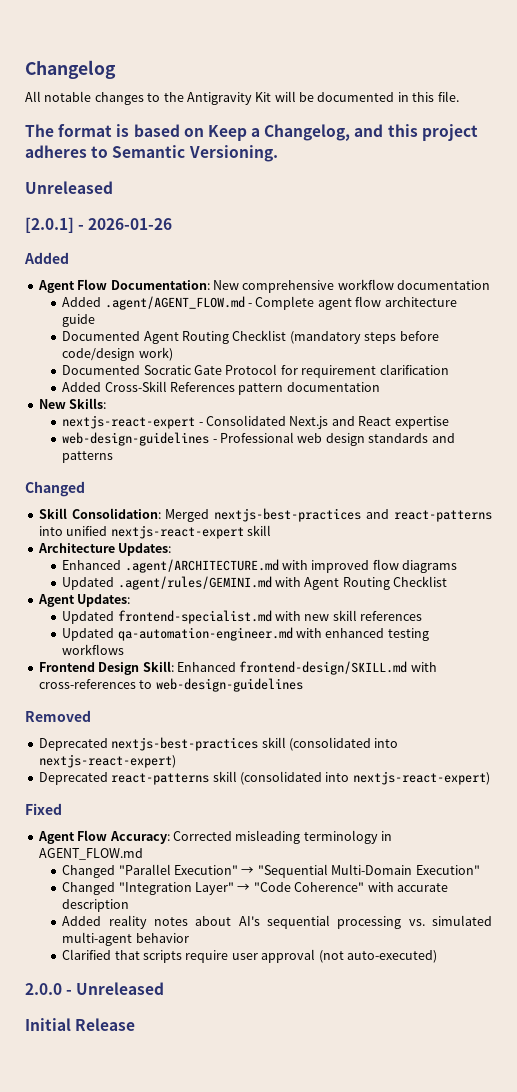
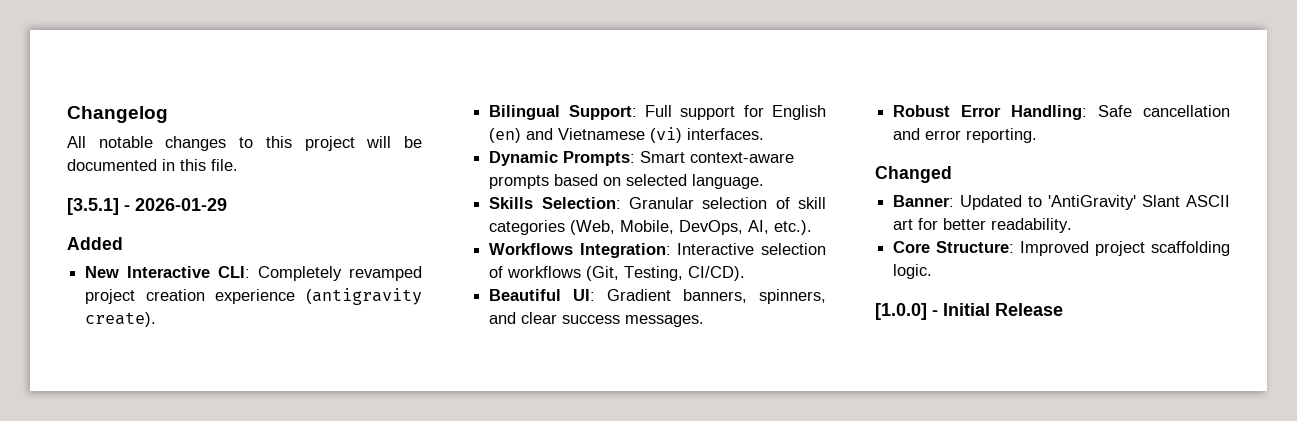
[163,92,272,105] the Antigravity Kit -> [265,136,355,151] this project
[25,124,478,141] [25,145,278,162] [25,181,113,194] [25,217,173,233] [24,252,69,264] [37,279,490,293] [62,296,457,310] [62,314,96,327] [62,330,439,344] [62,347,173,361] [62,364,449,378] [62,381,380,395] [38,398,107,409] [62,415,449,429] [62,432,455,446] [62,451,114,463] [25,481,85,497] [38,508,492,522] [38,525,271,539] [37,543,172,556] [62,559,458,573] [62,576,448,590] [37,594,131,607] [62,610,423,624] [62,627,429,641] [62,644,125,655] [38,661,437,675] [38,678,303,692] [25,710,91,722] [38,737,399,751] [38,754,176,768] [38,771,490,785] [25,803,62,815] [37,830,392,844] [38,848,143,860] [62,864,480,878] [62,882,448,895] [62,899,130,912] [62,915,492,929] [62,932,189,946] [62,949,437,963] [25,982,165,995] The format is based on Keep a Changelog, and this project adheres to Semantic Versioning. // Unreleased // [2.0.1] - 2026-01-26 // Added // Agent Flow Documentation: New comprehensive workflow documentation // Added .agent/AGENT_FLOW.md - Complete agent flow architecture guide // Documented Agent Routing Checklist (mandatory steps before code/design work) // Documented Socratic Gate Protocol for requirement clarification // Added Cross-Skill References pattern documentation // New Skills: // nextjs-react-expert - Consolidated Next.js and React expertise // web-design-guidelines - Professional web design standards and patterns // Changed // Skill Consolidation: Merged nextjs-best-practices and react-patterns into unified nextjs-react-expert skill // Architecture Updates: // Enhanced .agent/ARCHITECTURE.md with improved flow diagrams // Updated .agent/rules/GEMINI.md with Agent Routing Checklist // Agent Updates: // Updated frontend-specialist.md with new skill references // Updated qa-automation-engineer.md with enhanced testing workflows // Frontend Design Skill: Enhanced frontend-design/SKILL.md with cross-references to web-design-guidelines // Removed // Deprecated nextjs-best-practices skill (consolidated into nextjs-react-expert) // Deprecated react-patterns skill (consolidated into nextjs-react-expert) // Fixed // Agent Flow Accuracy: Corrected misleading terminology in AGENT_FLOW.md // Changed "Parallel Execution" → "Sequential Multi-Domain Execution" // Changed "Integration Layer" → "Code Coherence" with accurate description // Added reality notes about AI's sequential processing vs. simulated multi-agent behavior // Clarified that scripts require user approval (not auto-executed) // 2.0.0 - Unreleased // -> [67,198,227,215] [67,237,123,250] [85,266,422,281] [85,288,422,305] [85,312,157,327] [489,105,826,120] [489,127,765,143] [489,151,795,166] [489,174,765,189] [489,197,826,209] [489,220,813,235] [489,243,826,258] [489,266,746,281] [489,289,826,304] [489,312,705,327] [893,105,1230,120] [893,128,1038,143] [875,166,952,183] [893,195,1230,210] [893,218,1073,233] [893,241,1230,256] [893,264,933,279] [875,303,938,320] [3.5.1] - 2026-01-29 // Added // New Interactive CLI: Completely revamped project creation experience (antigravity create). // Bilingual Support: Full support for English (en) and Vietnamese (vi) interfaces. // Dynamic Prompts: Smart context-aware prompts based on selected language. // Skills Selection: Granular selection of skill categories (Web, Mobile, DevOps, AI, etc.). // Workflows Integration: Interactive selection of workflows (Git, Testing, CI/CD). // Beautiful UI: Gradient banners, spinners, and clear success messages. // Robust Error Handling: Safe cancellation and error reporting. // Changed // Banner: Updated to 'AntiGravity' Slant ASCII art for better readability. // Core Structure: Improved project scaffolding logic. // [1.0.0] -

